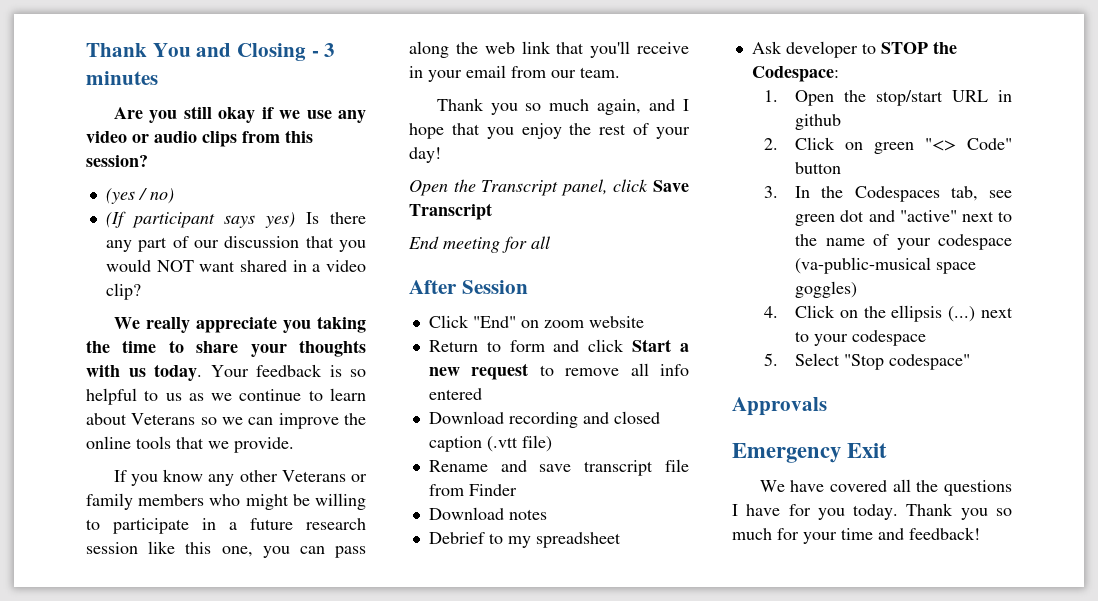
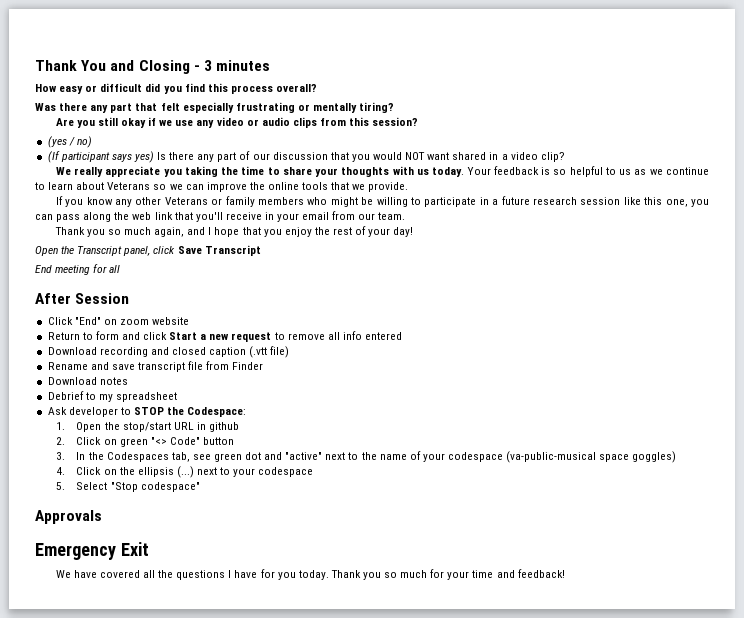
(158, 78) none -> [35,83,317,94] [35,102,395,113] // How easy or difficult did you find this process overall? // Was there any part that felt especially frustrating or mentally tiring?

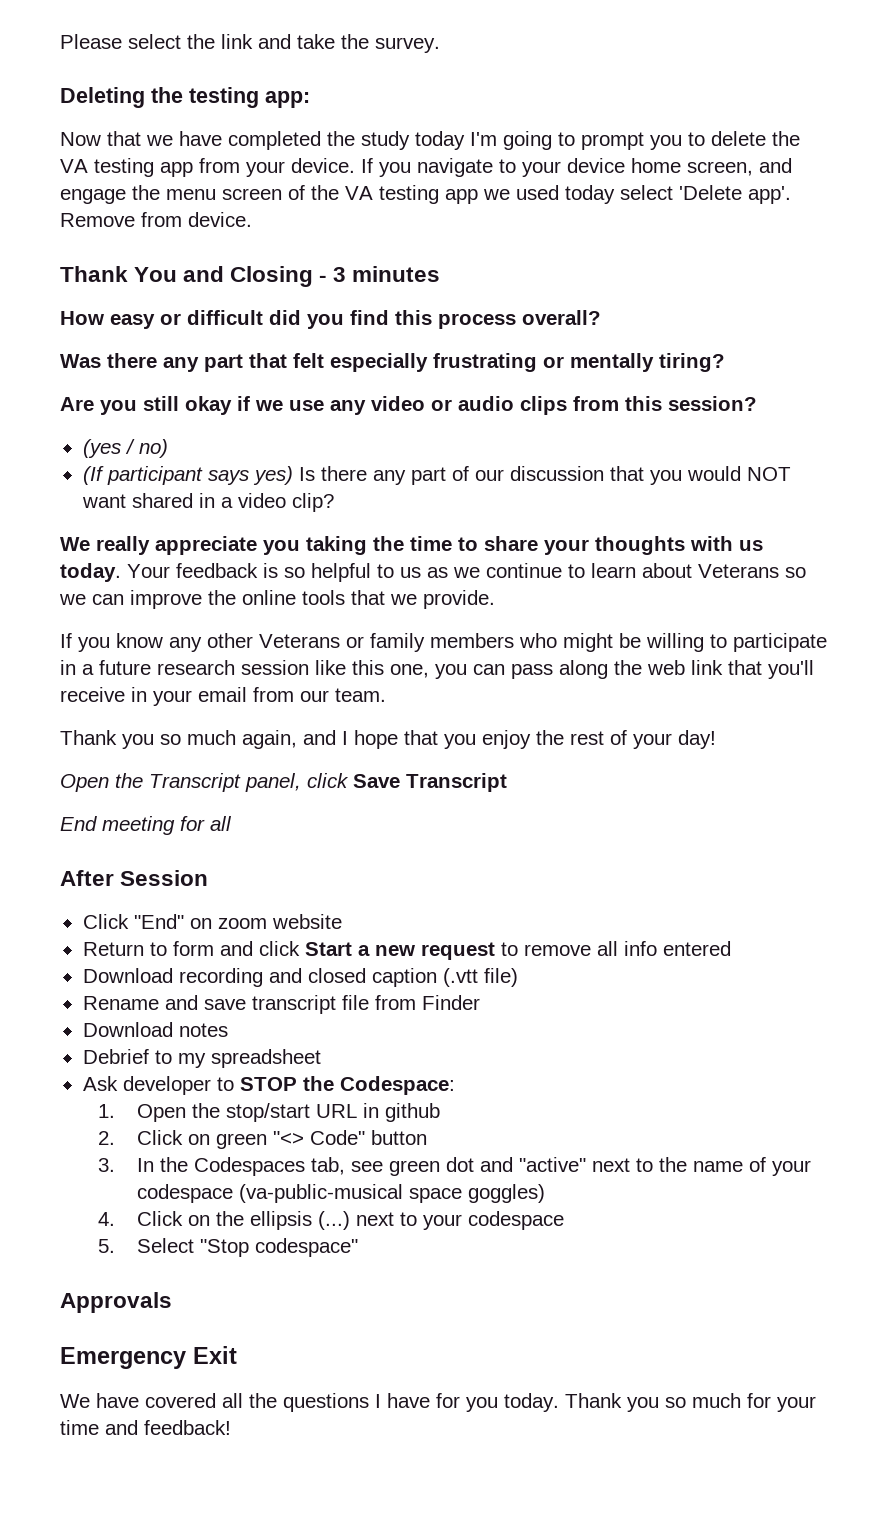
(35, 65) none -> [60,34,440,53] [60,87,310,108] [60,131,800,150] [60,158,792,177] [60,185,791,204] [60,212,252,227] Please select the link and take the survey. // Deleting the testing app: // Now that we have completed the study today I'm going to prompt you to delete the VA testing app from your device. If you navigate to your device home screen, and engage the menu screen of the VA testing app we used today select 'Delete app'. Remove from device. //

